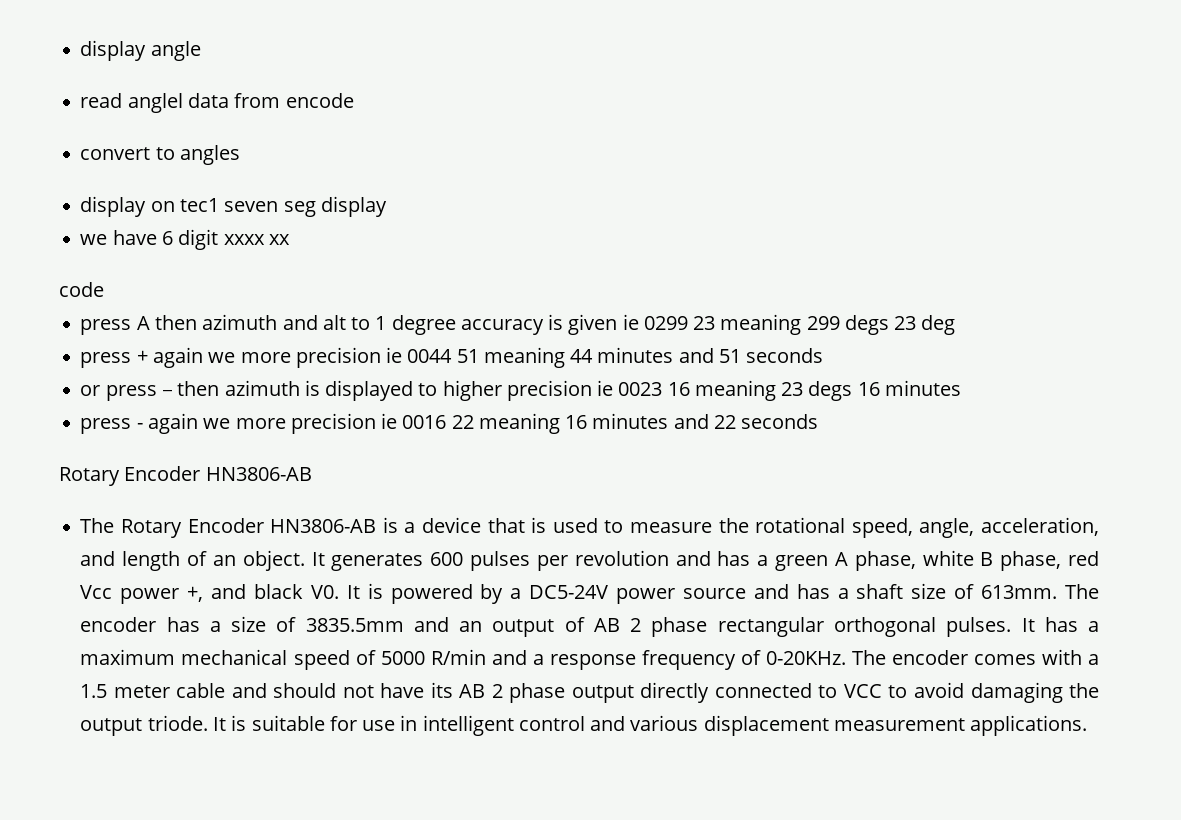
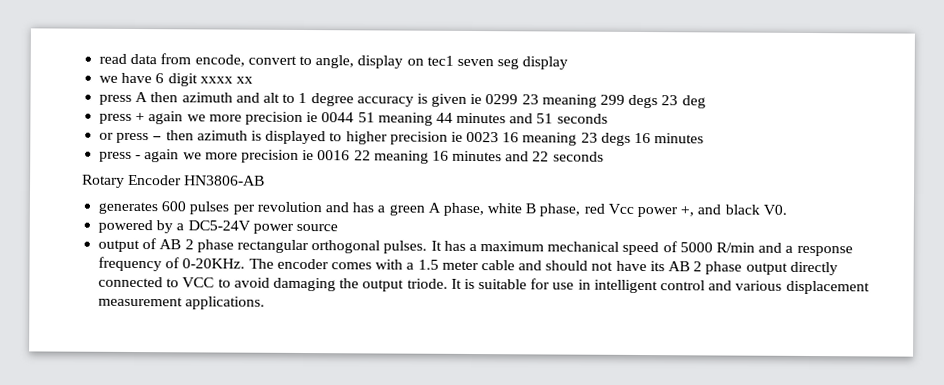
[80,40,201,61] [80,93,183,113] display angle // read anglel -> [99,53,128,64] read
[285,93,354,108] encode // -> [194,54,245,67] encode,
[179,145,240,165] angles // -> [315,55,355,69] angle,
[59,282,104,297] // code -> (253, 80) none
[80,517,1099,538] [80,550,325,571] The Rotary Encoder HN3806-AB is a device that is used to measure the rotational speed, angle, acceleration, and length of an object. It -> (266, 180) none
[346,583,383,599] It is -> (787, 209) //
[753,583,1099,599] [80,616,483,632] and has a shaft size of 613mm. The encoder has a size of 3835.5mm and an -> (338, 227) //

